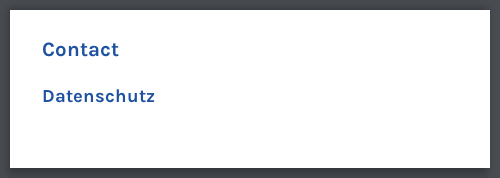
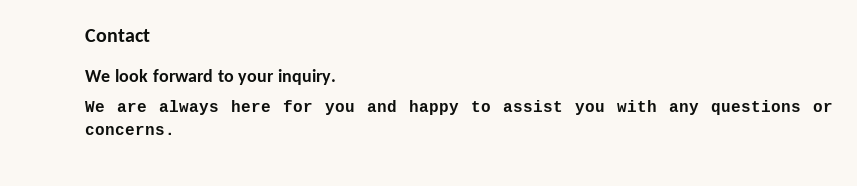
[42,89,155,103] Datenschutz -> [85,69,337,85] [85,100,833,115] [85,125,175,135] We look forward to your inquiry. // We are always here for you and happy to assist you with any questions or concerns.

